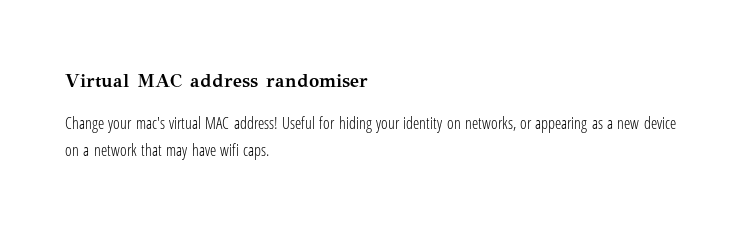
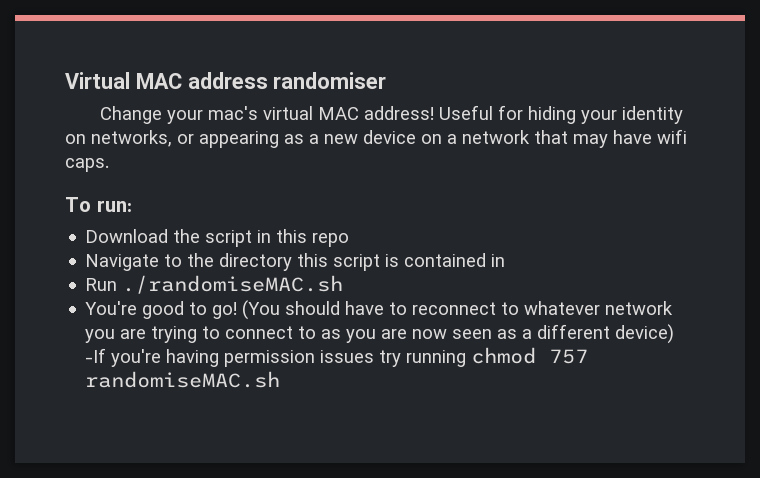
(270, 153) none -> [65,197,132,212] [85,229,350,247] [85,253,506,271] [85,275,344,294] [85,300,674,320] [85,324,675,344] [85,347,589,367] [85,371,281,388] // To run: // Download the script in this repo // Navigate to the directory this script is contained in // Run ./randomiseMAC.sh // You're good to go! (You should have to reconnect to whatever network you are trying to connect to as you are now seen as a different device) -If you're having permission issues try running chmod 757 randomiseMAC.sh

